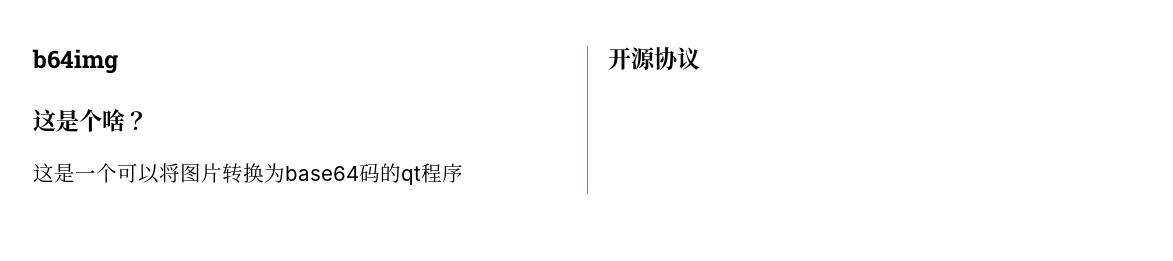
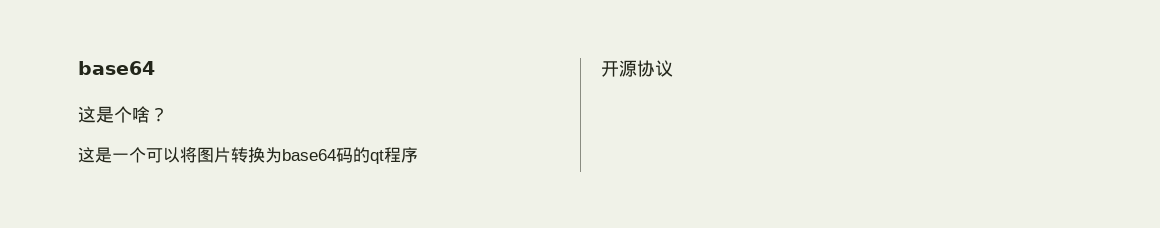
[32,49,118,74] b64img -> [78,61,155,75] base64

